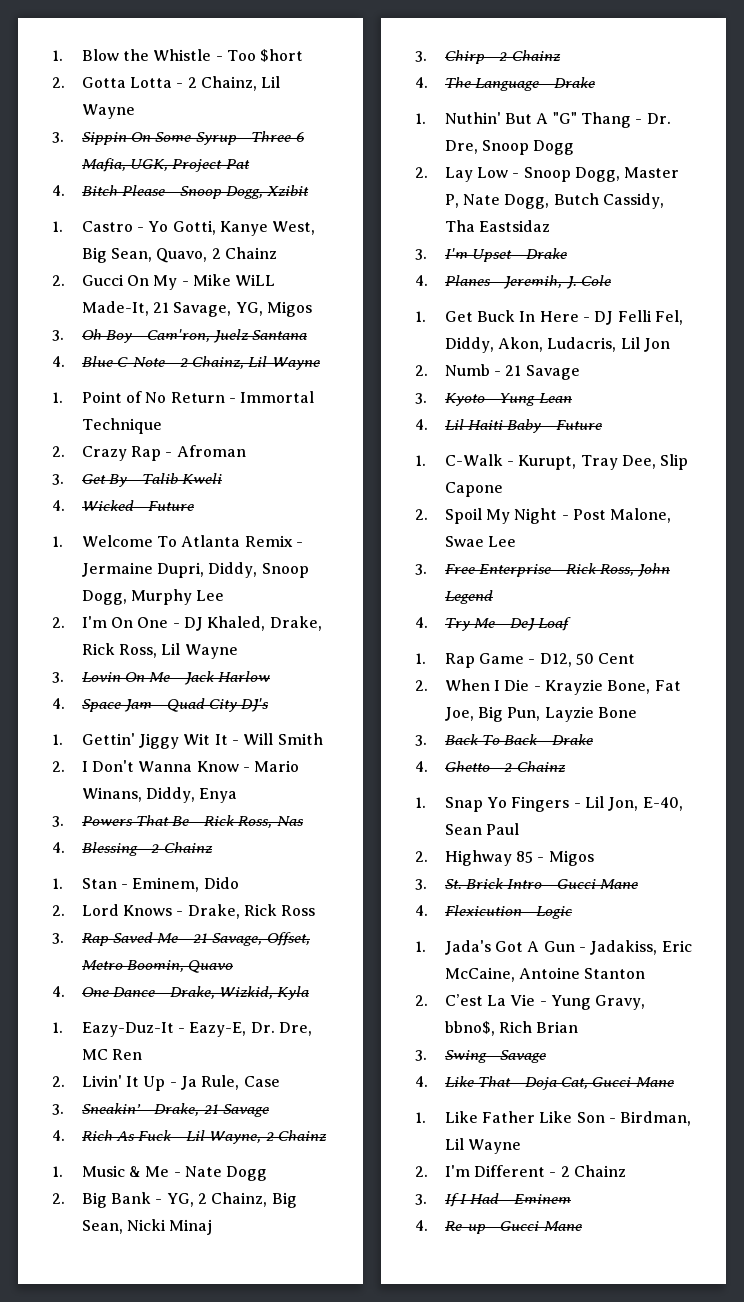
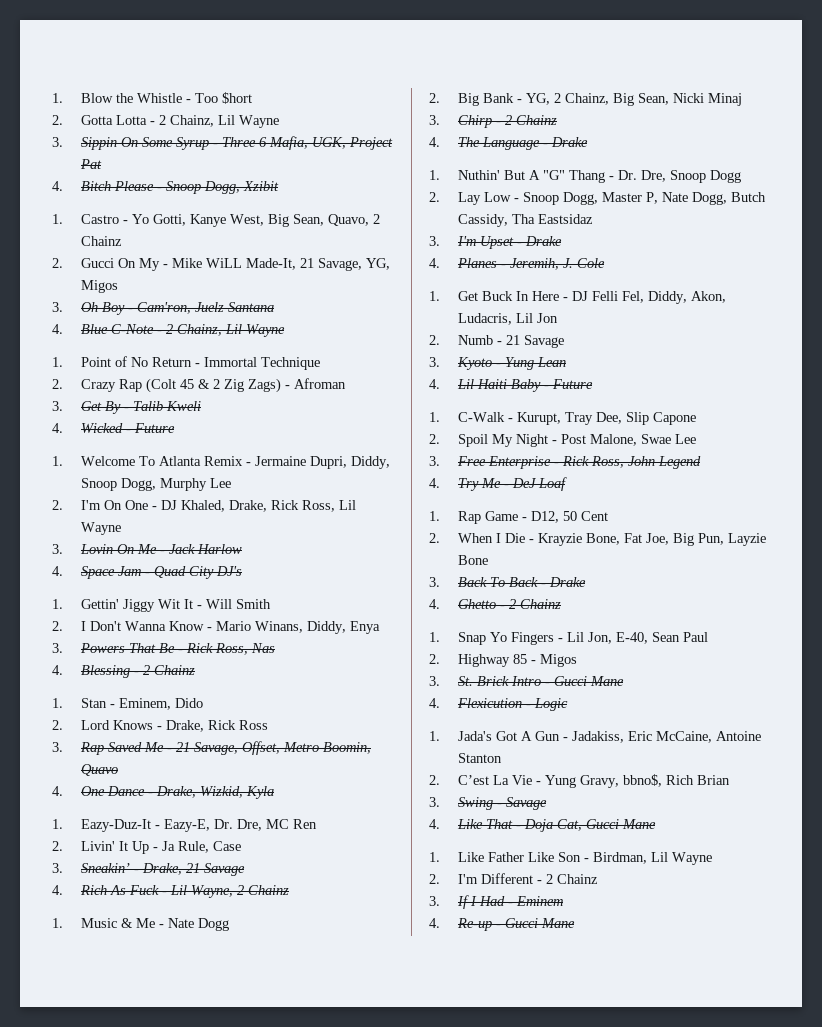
(162, 453) none -> [145,378,281,393] (Colt 45 & 2 Zig Zags)

